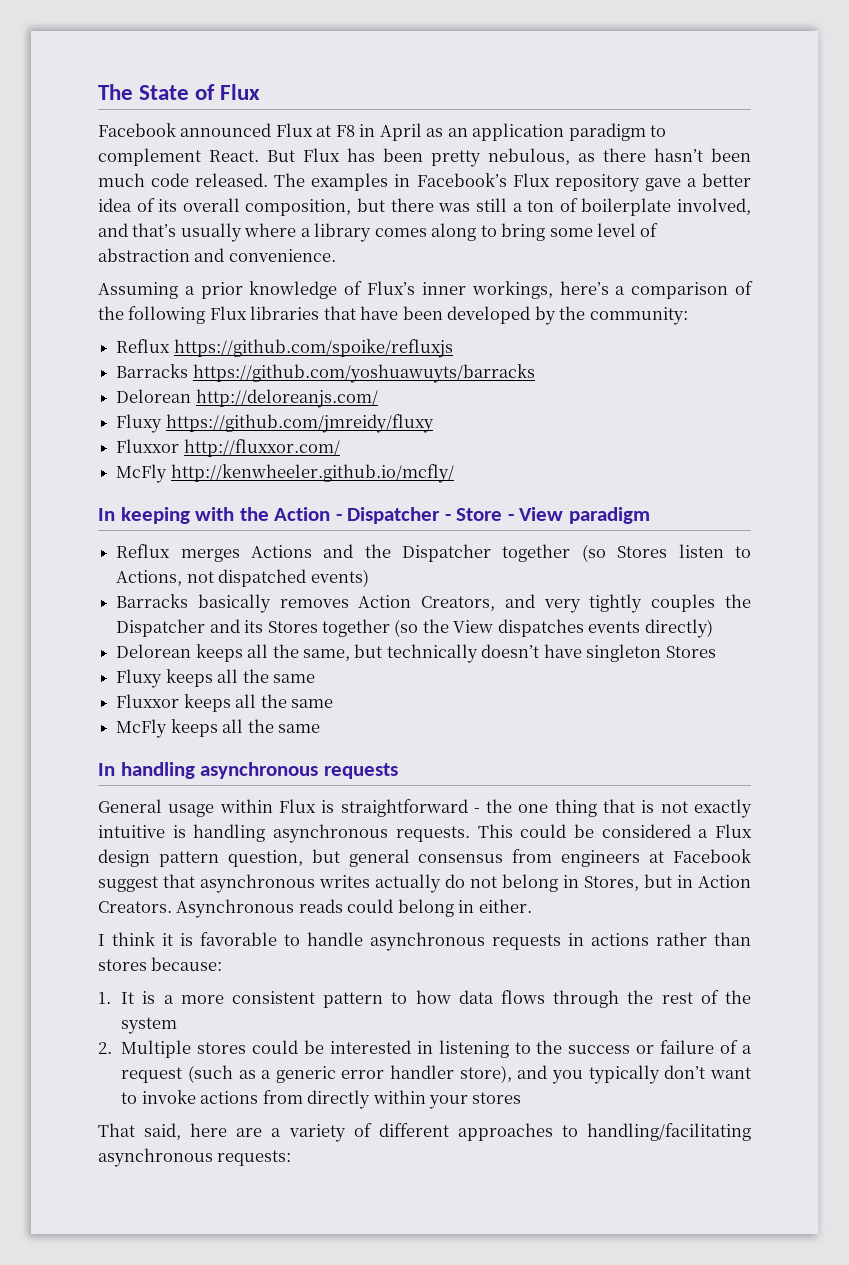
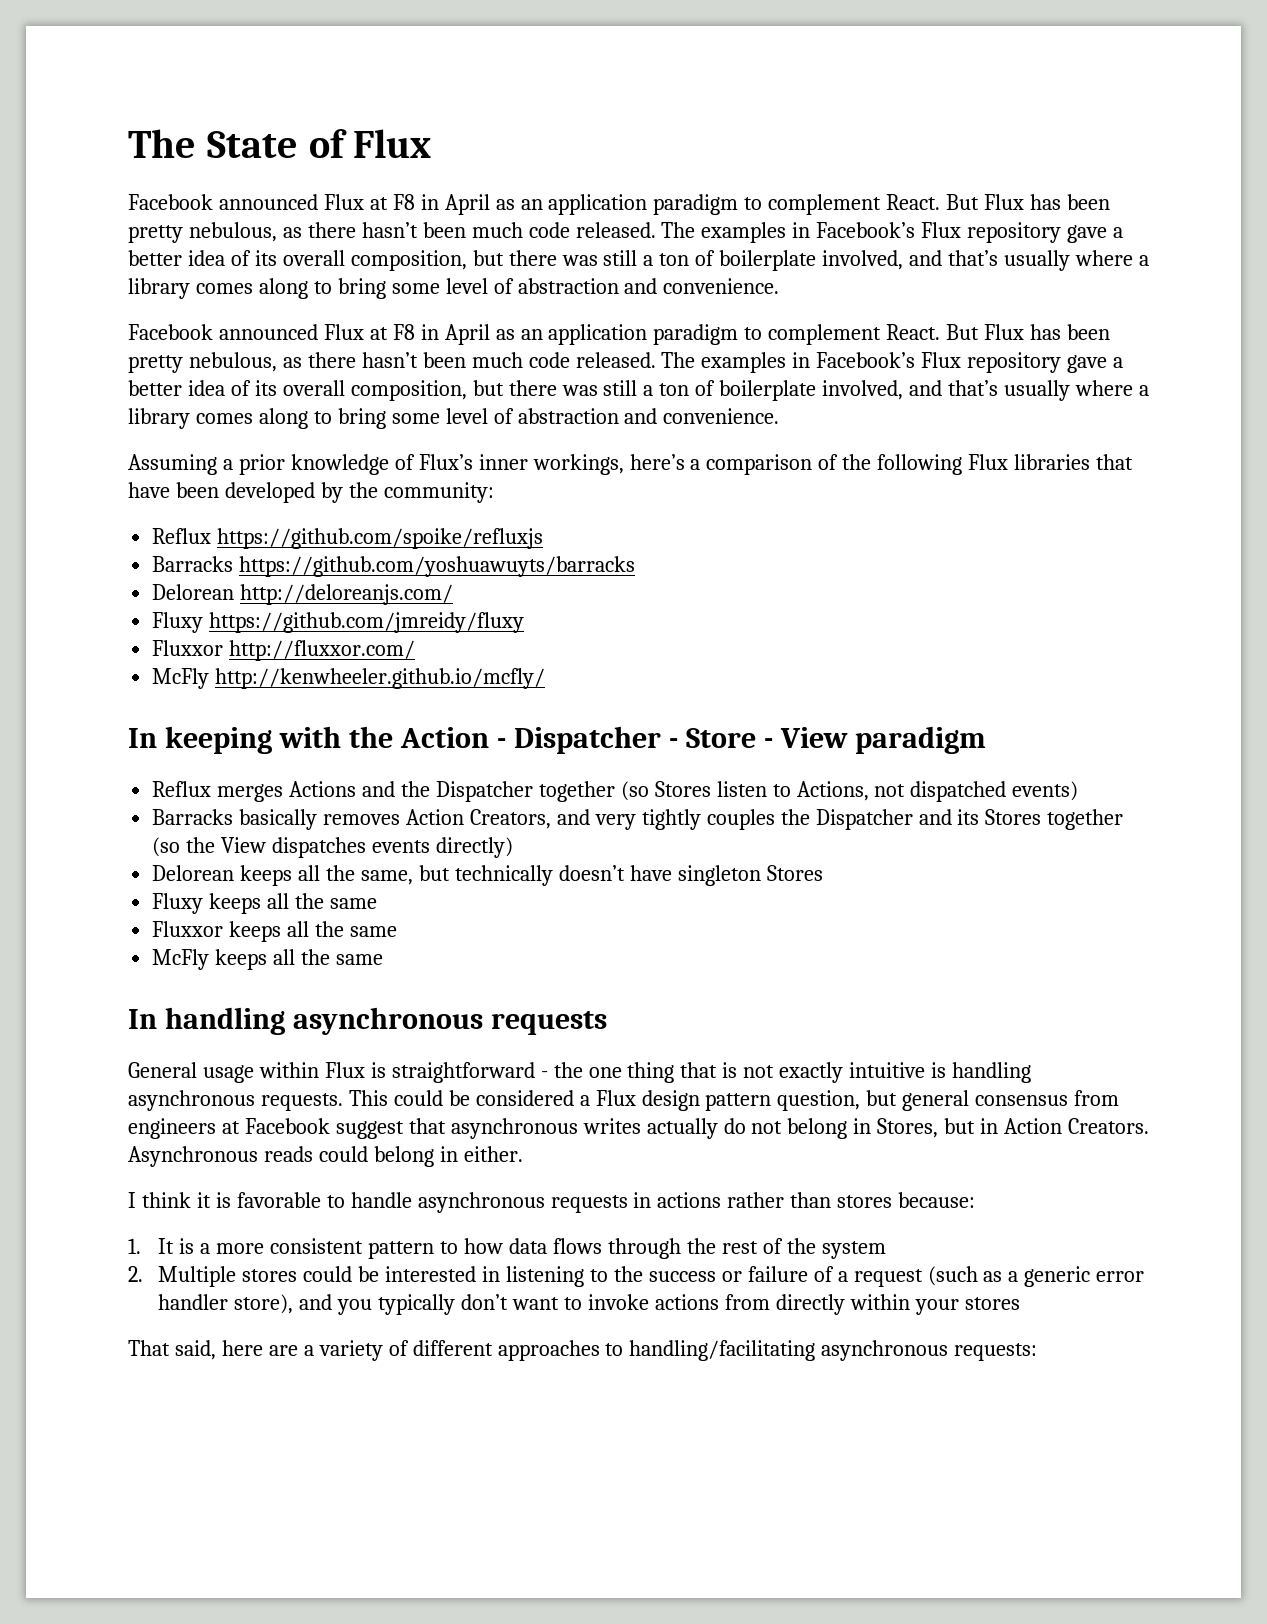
(336, 255) none -> [128,324,1110,345] [128,352,1124,373] [128,380,1149,401] [128,408,780,429] // Facebook announced Flux at F8 in April as an application paradigm to complement React. But Flux has been pretty nebulous, as there hasn’t been much code released. The examples in Facebook’s Flux repository gave a better idea of its overall composition, but there was still a ton of boilerplate involved, and that’s usually where a library comes along to bring some level of abstraction and convenience.

